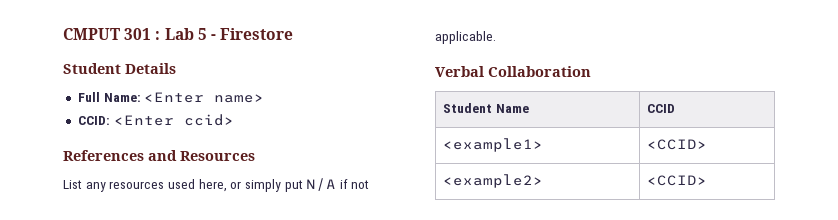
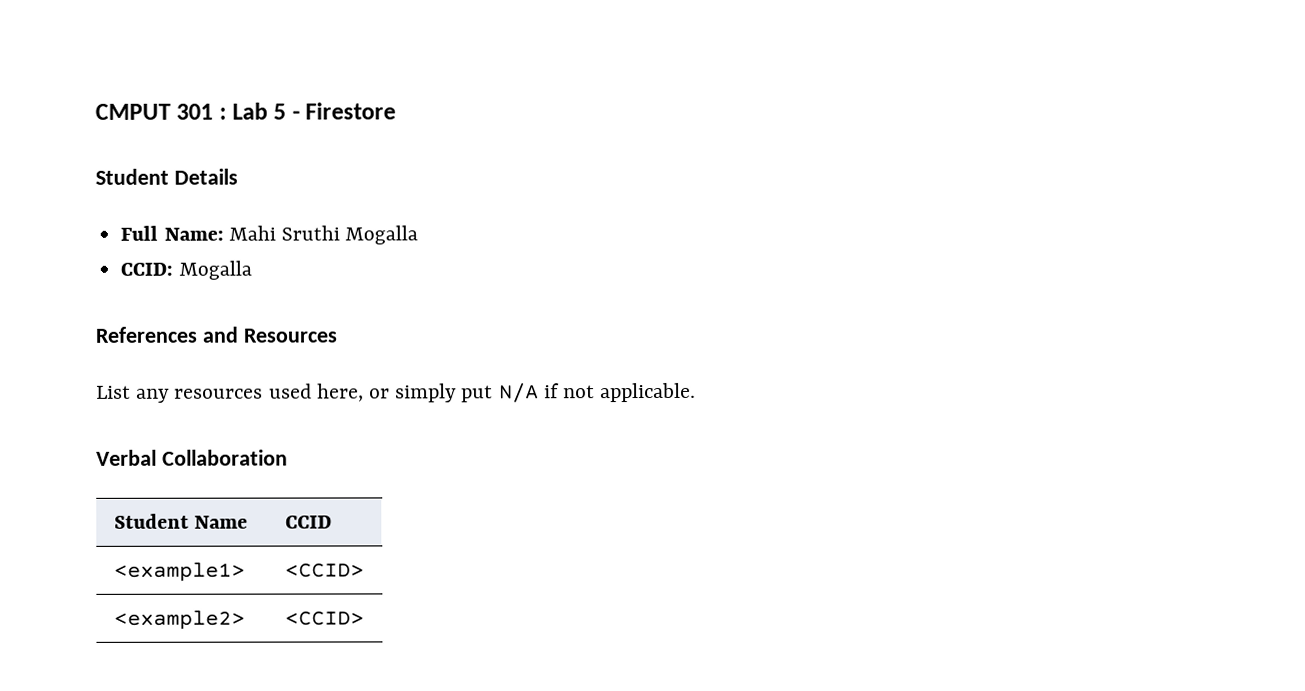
[144,92,265,103] <Enter name> -> [228,225,419,245] Mahi Sruthi Mogalla
[113,114,234,126] <Enter ccid> -> [178,260,252,280] Mogalla

